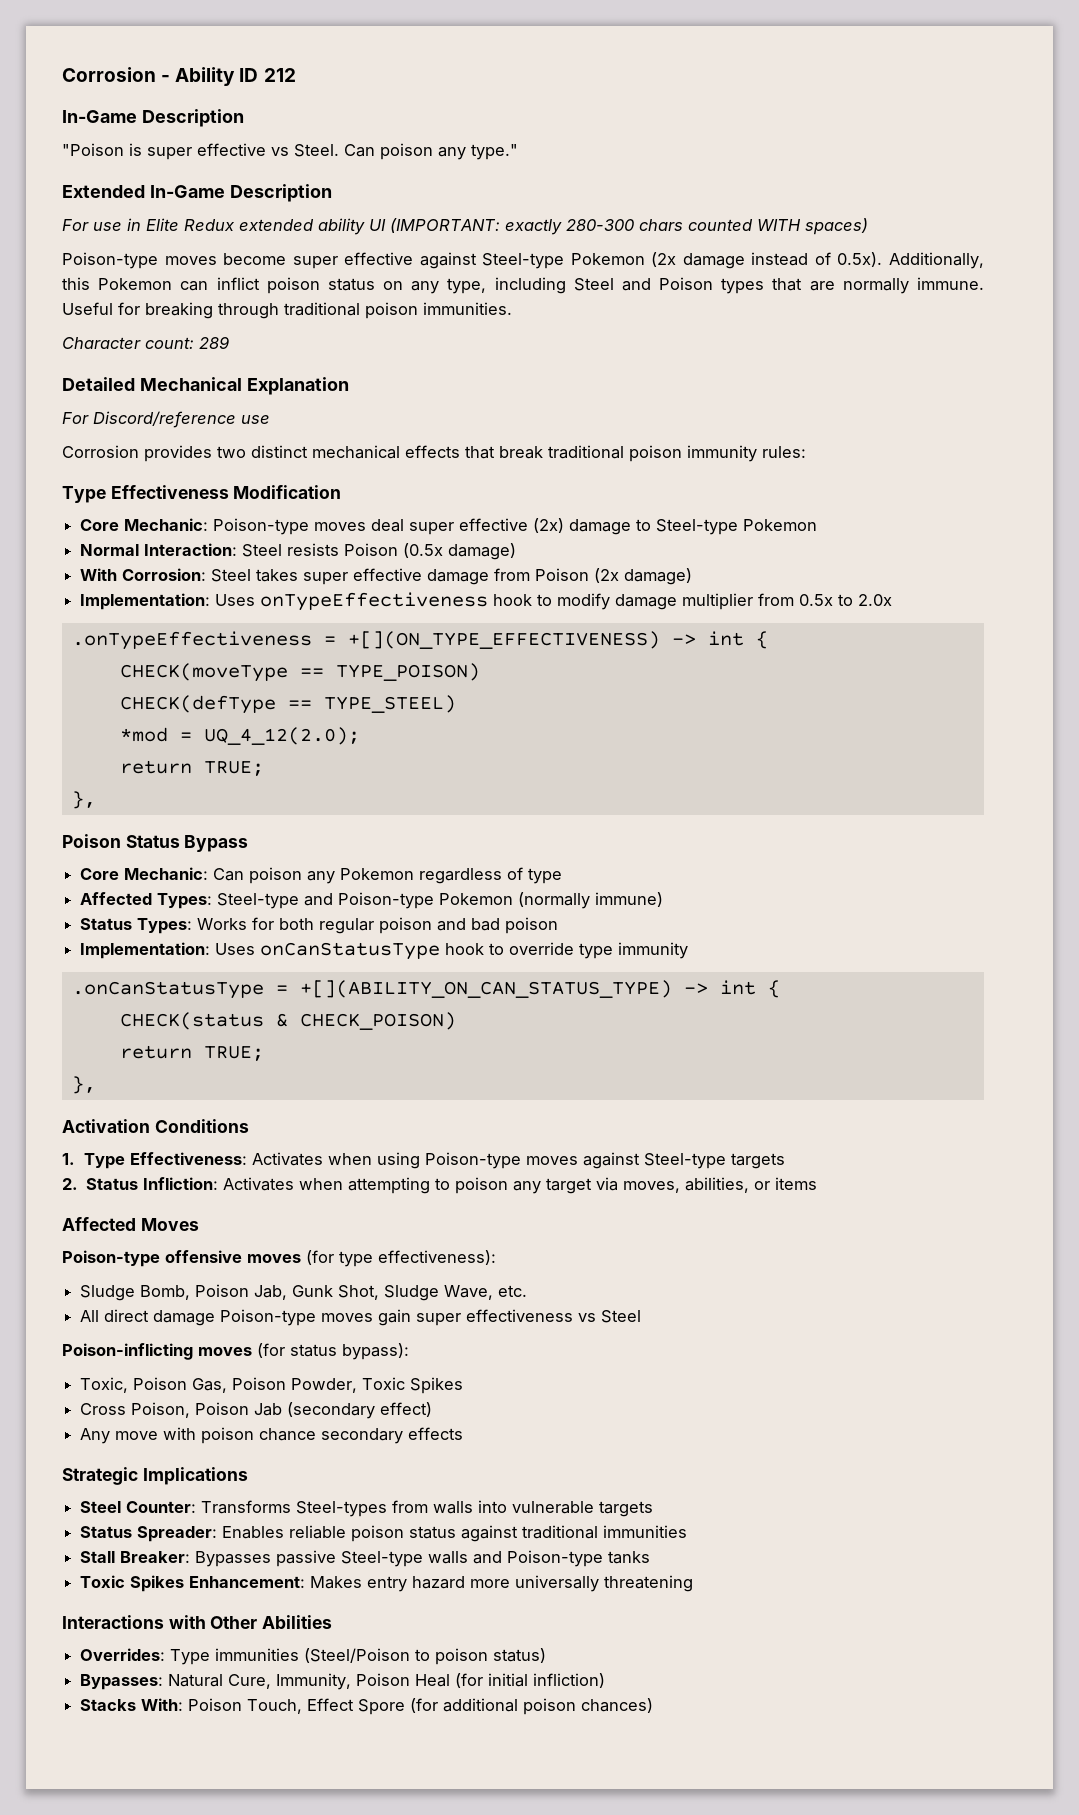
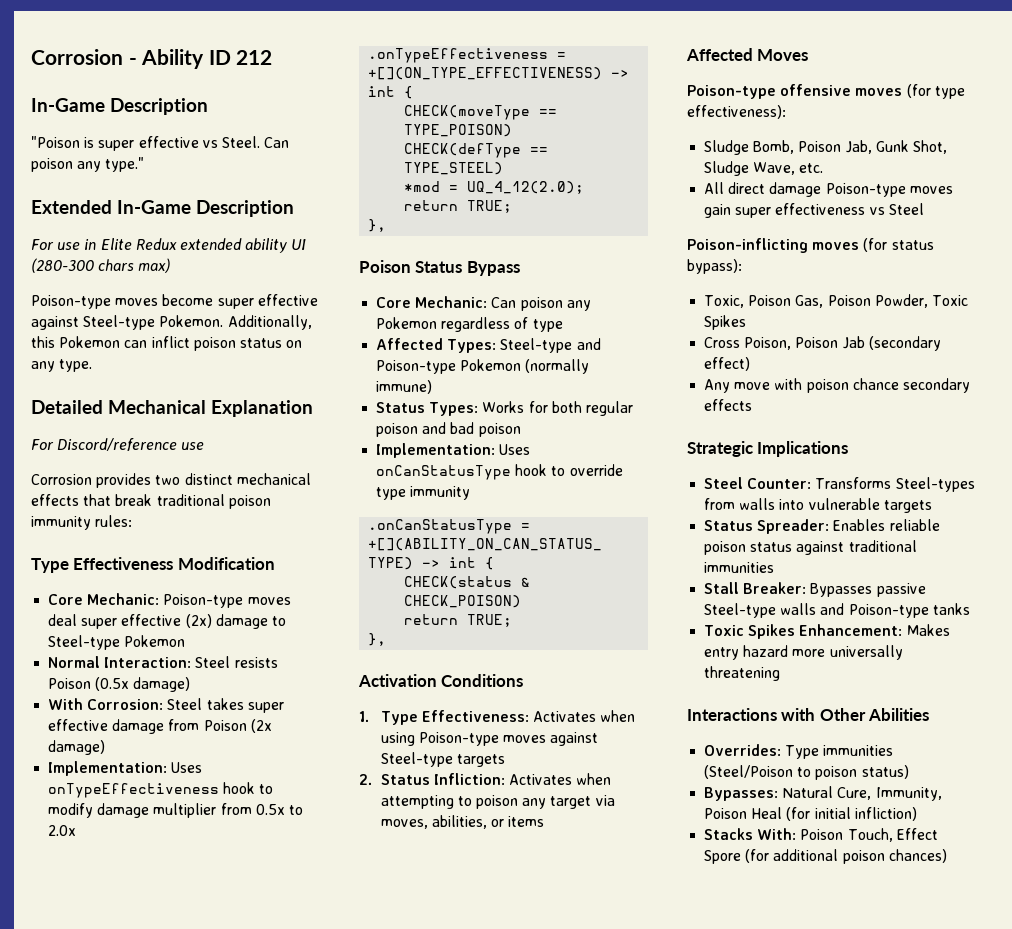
[390,218,868,235] (IMPORTANT: exactly 280-300 chars counted WITH spaces) -> [31,258,171,273] (280-300 chars max)
[570,252,883,269] Pokemon (2x damage instead of 0.5x). -> [159,315,224,327] Pokemon.
[447,277,984,294] [62,302,512,319] [62,336,230,349] type, including Steel and Poison types that are normally immune. Useful for breaking through traditional poison immunities. // Character count: 289 -> [59,359,93,372] type.

